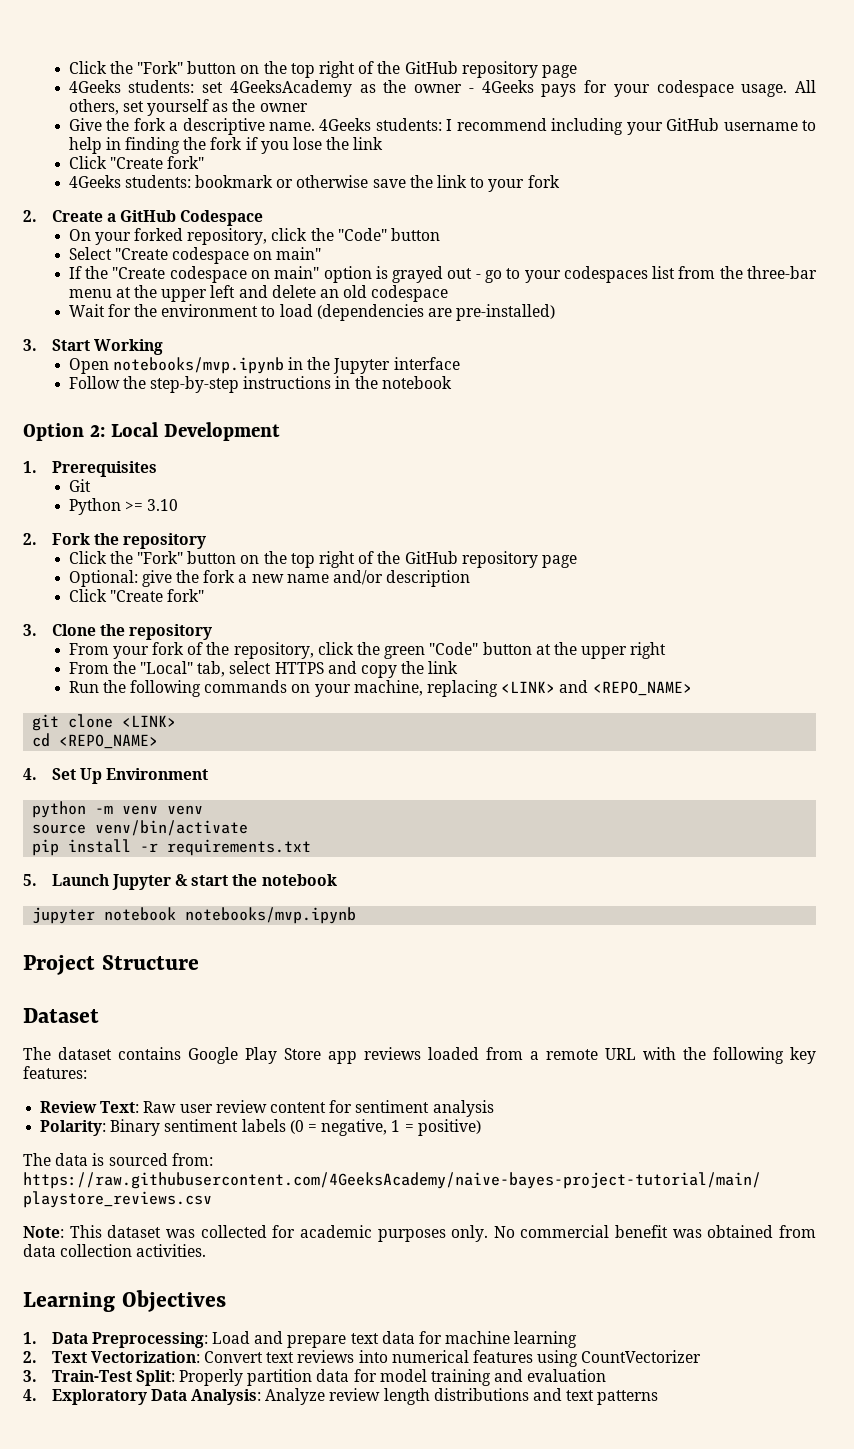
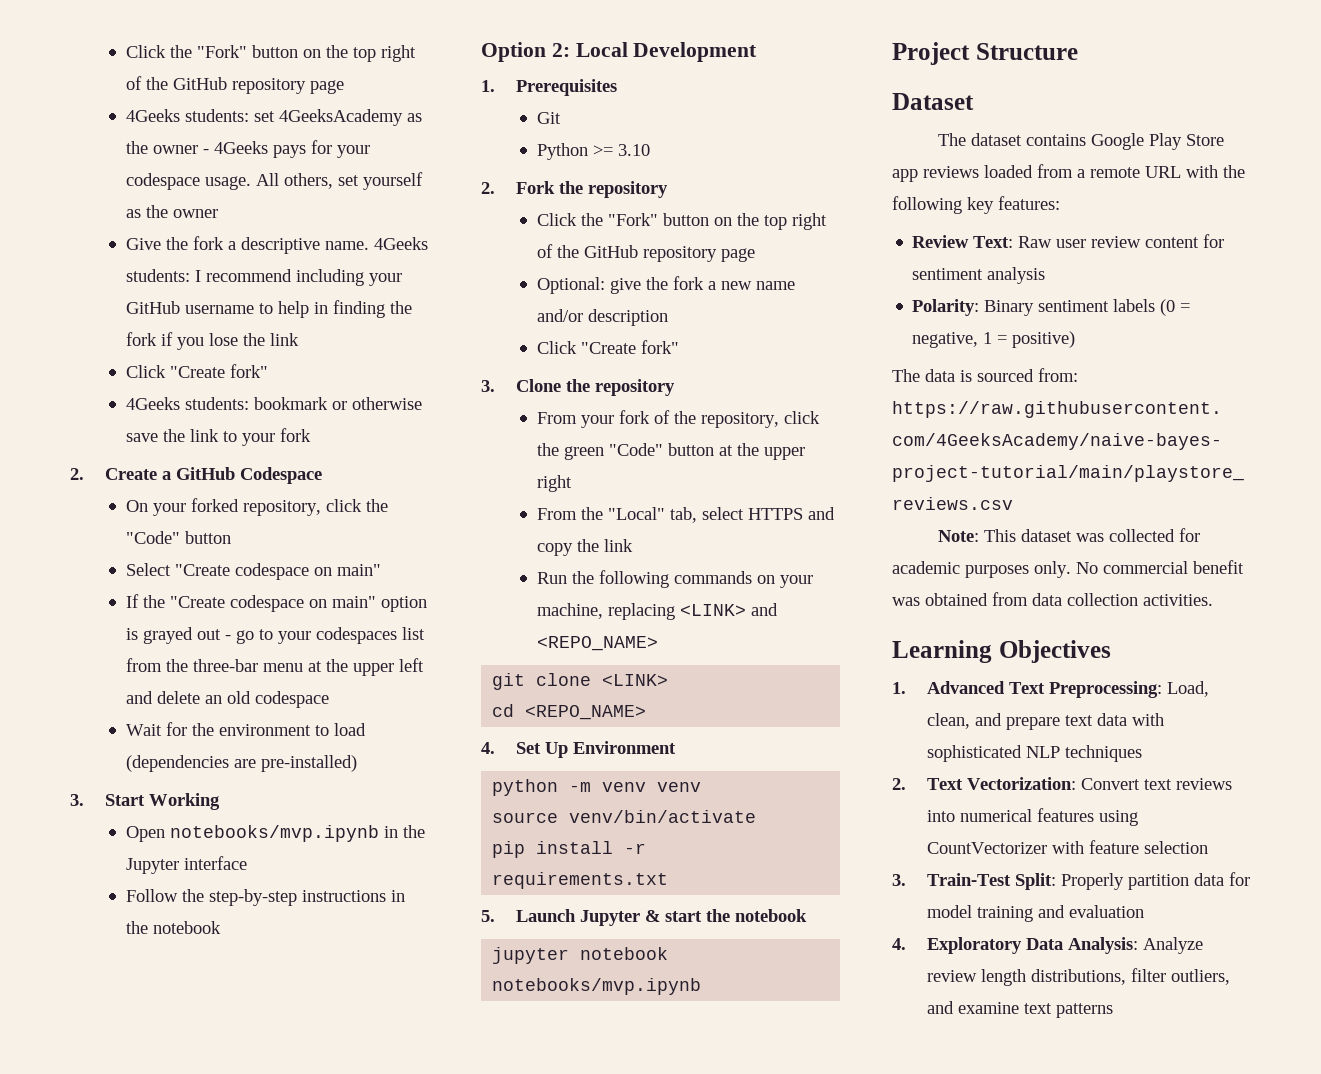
[51,1331,578,1348] Data Preprocessing: Load and prepare text data for machine learning -> [927,681,1210,698] [927,713,1165,730] [927,745,1143,762] Advanced Text Preprocessing: Load, clean, and prepare text data with sophisticated NLP techniques
(702, 1356) none -> [1052,840,1209,854] with feature selection
[433,1388,562,1401] distributions and -> [1031,968,1231,985] [927,1001,1020,1014] distributions, filter outliers, and examine

